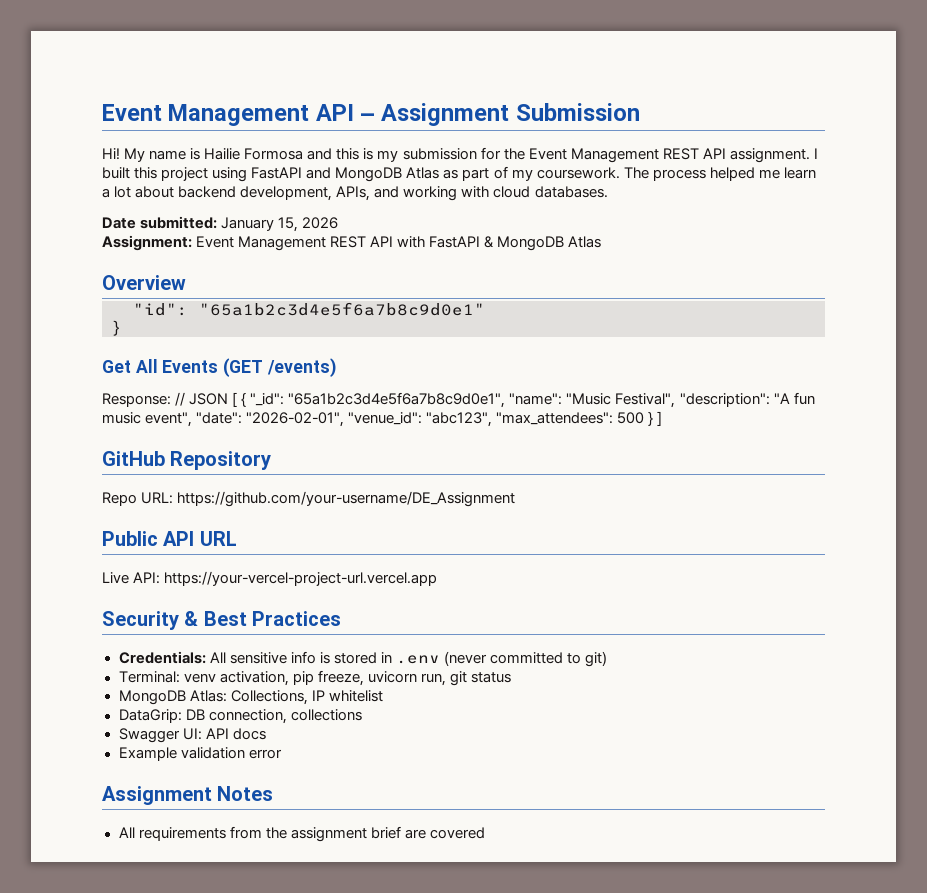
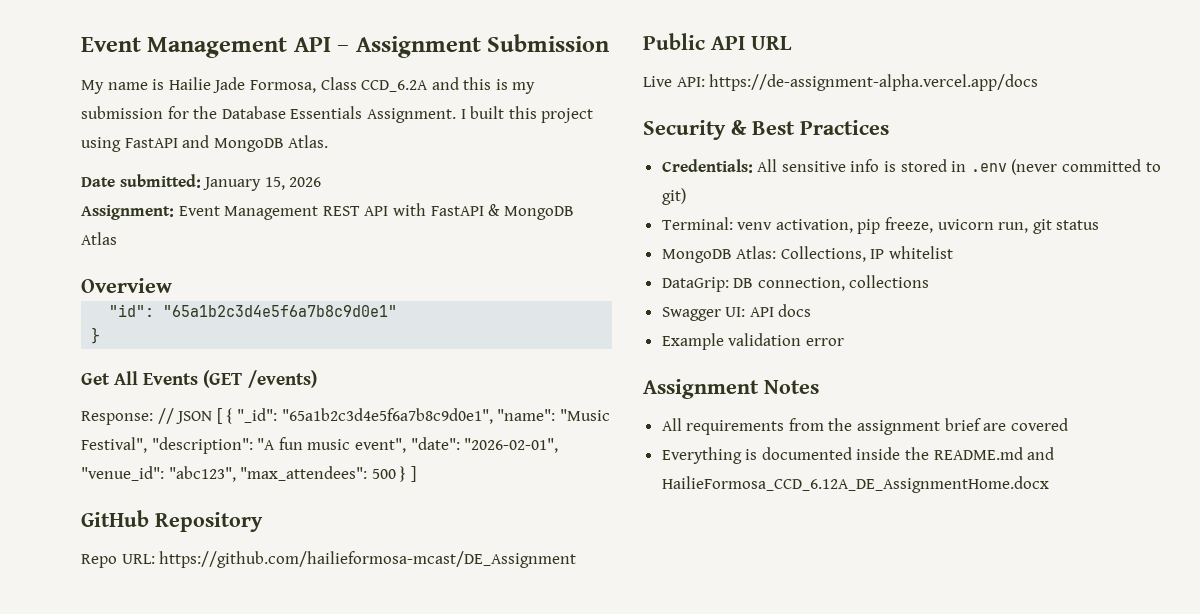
[102,148,120,160] Hi! -> (610, 43) none
[244,148,304,160] Formosa -> [213,77,429,93] Jade Formosa, Class CCD_6.2A
[528,148,810,163] Event Management REST API assignment. -> [221,106,456,123] Database Essentials Assignment.
[406,166,816,181] [102,186,608,201] Atlas as part of my coursework. The process helped me learn a lot about backend development, APIs, and working with cloud databases. -> [288,135,329,148] Atlas.
[177,491,516,507] https://github.com/your-username/DE_Assignment -> [159,551,577,568] https://github.com/hailieformosa-mcast/DE_Assignment
[164,571,438,586] https://your-vercel-project-url.vercel.app -> [709,74,1039,91] https://de-assignment-alpha.vercel.app/docs
(485, 833) none -> [661,447,1055,464] [661,476,1049,493] // Everything is documented inside the README.md and HailieFormosa_CCD_6.12A_DE_AssignmentHome.docx

